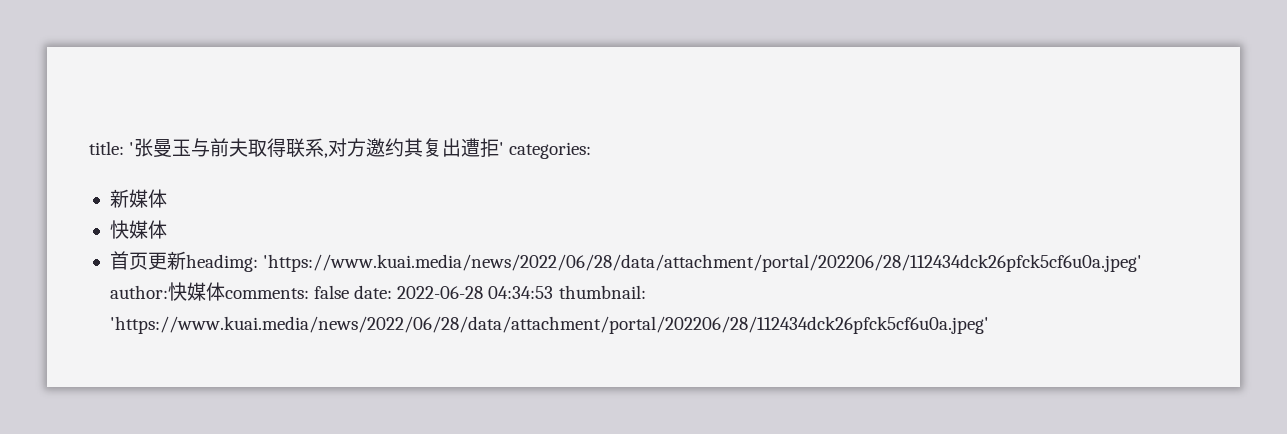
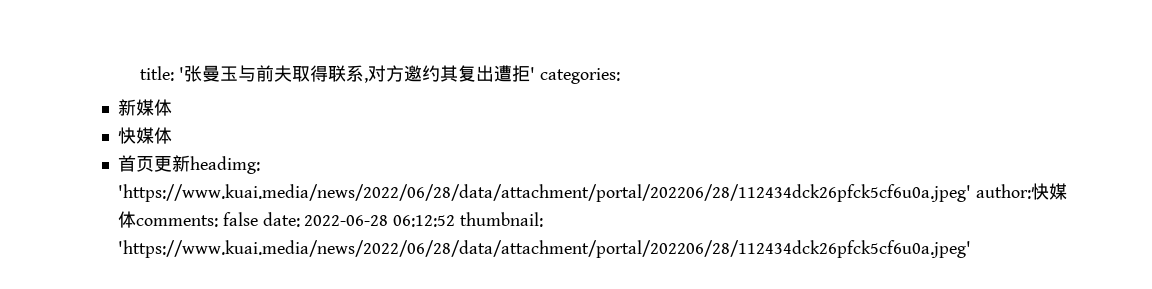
[488,286,554,299] 04:34:53 -> [393,215,456,227] 06:12:52

